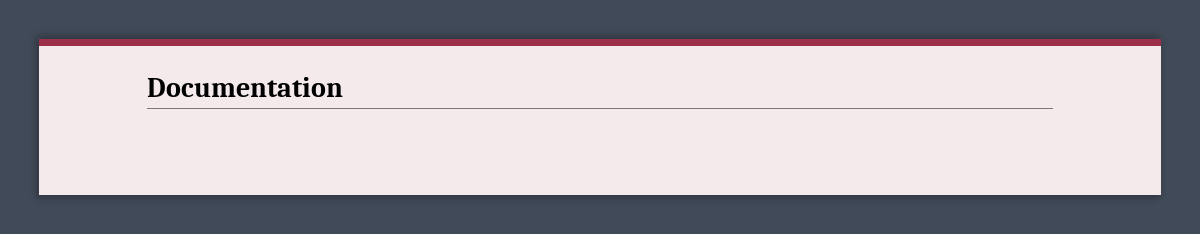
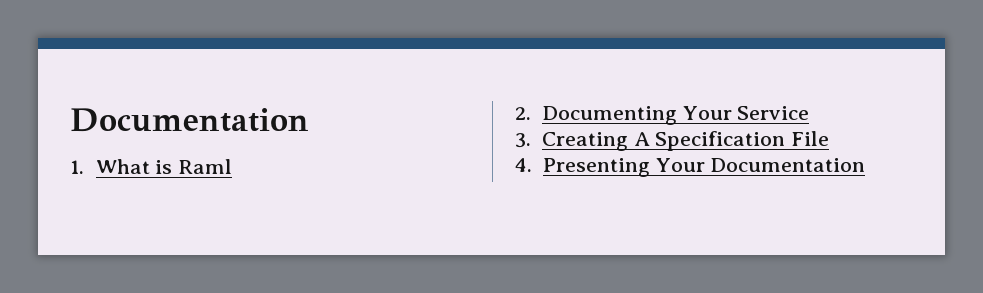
[147,77,343,97] Documentation -> [70,108,309,132] [70,159,233,174] [515,106,810,125] [515,131,830,151] [515,158,866,177] Documentation // 1. What is Raml // 2. Documenting Your Service // 3. Creating A Specification File // 4. Presenting Your Documentation

